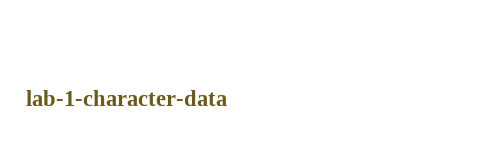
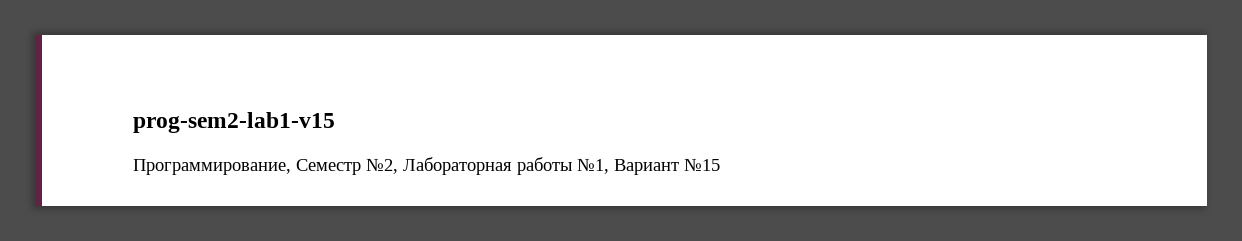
[26,90,227,106] lab-1-character-data -> [133,112,335,133] [133,157,720,175] prog-sem2-lab1-v15 // Программирование, Семестр №2, Лабораторная работы №1, Вариант №15

